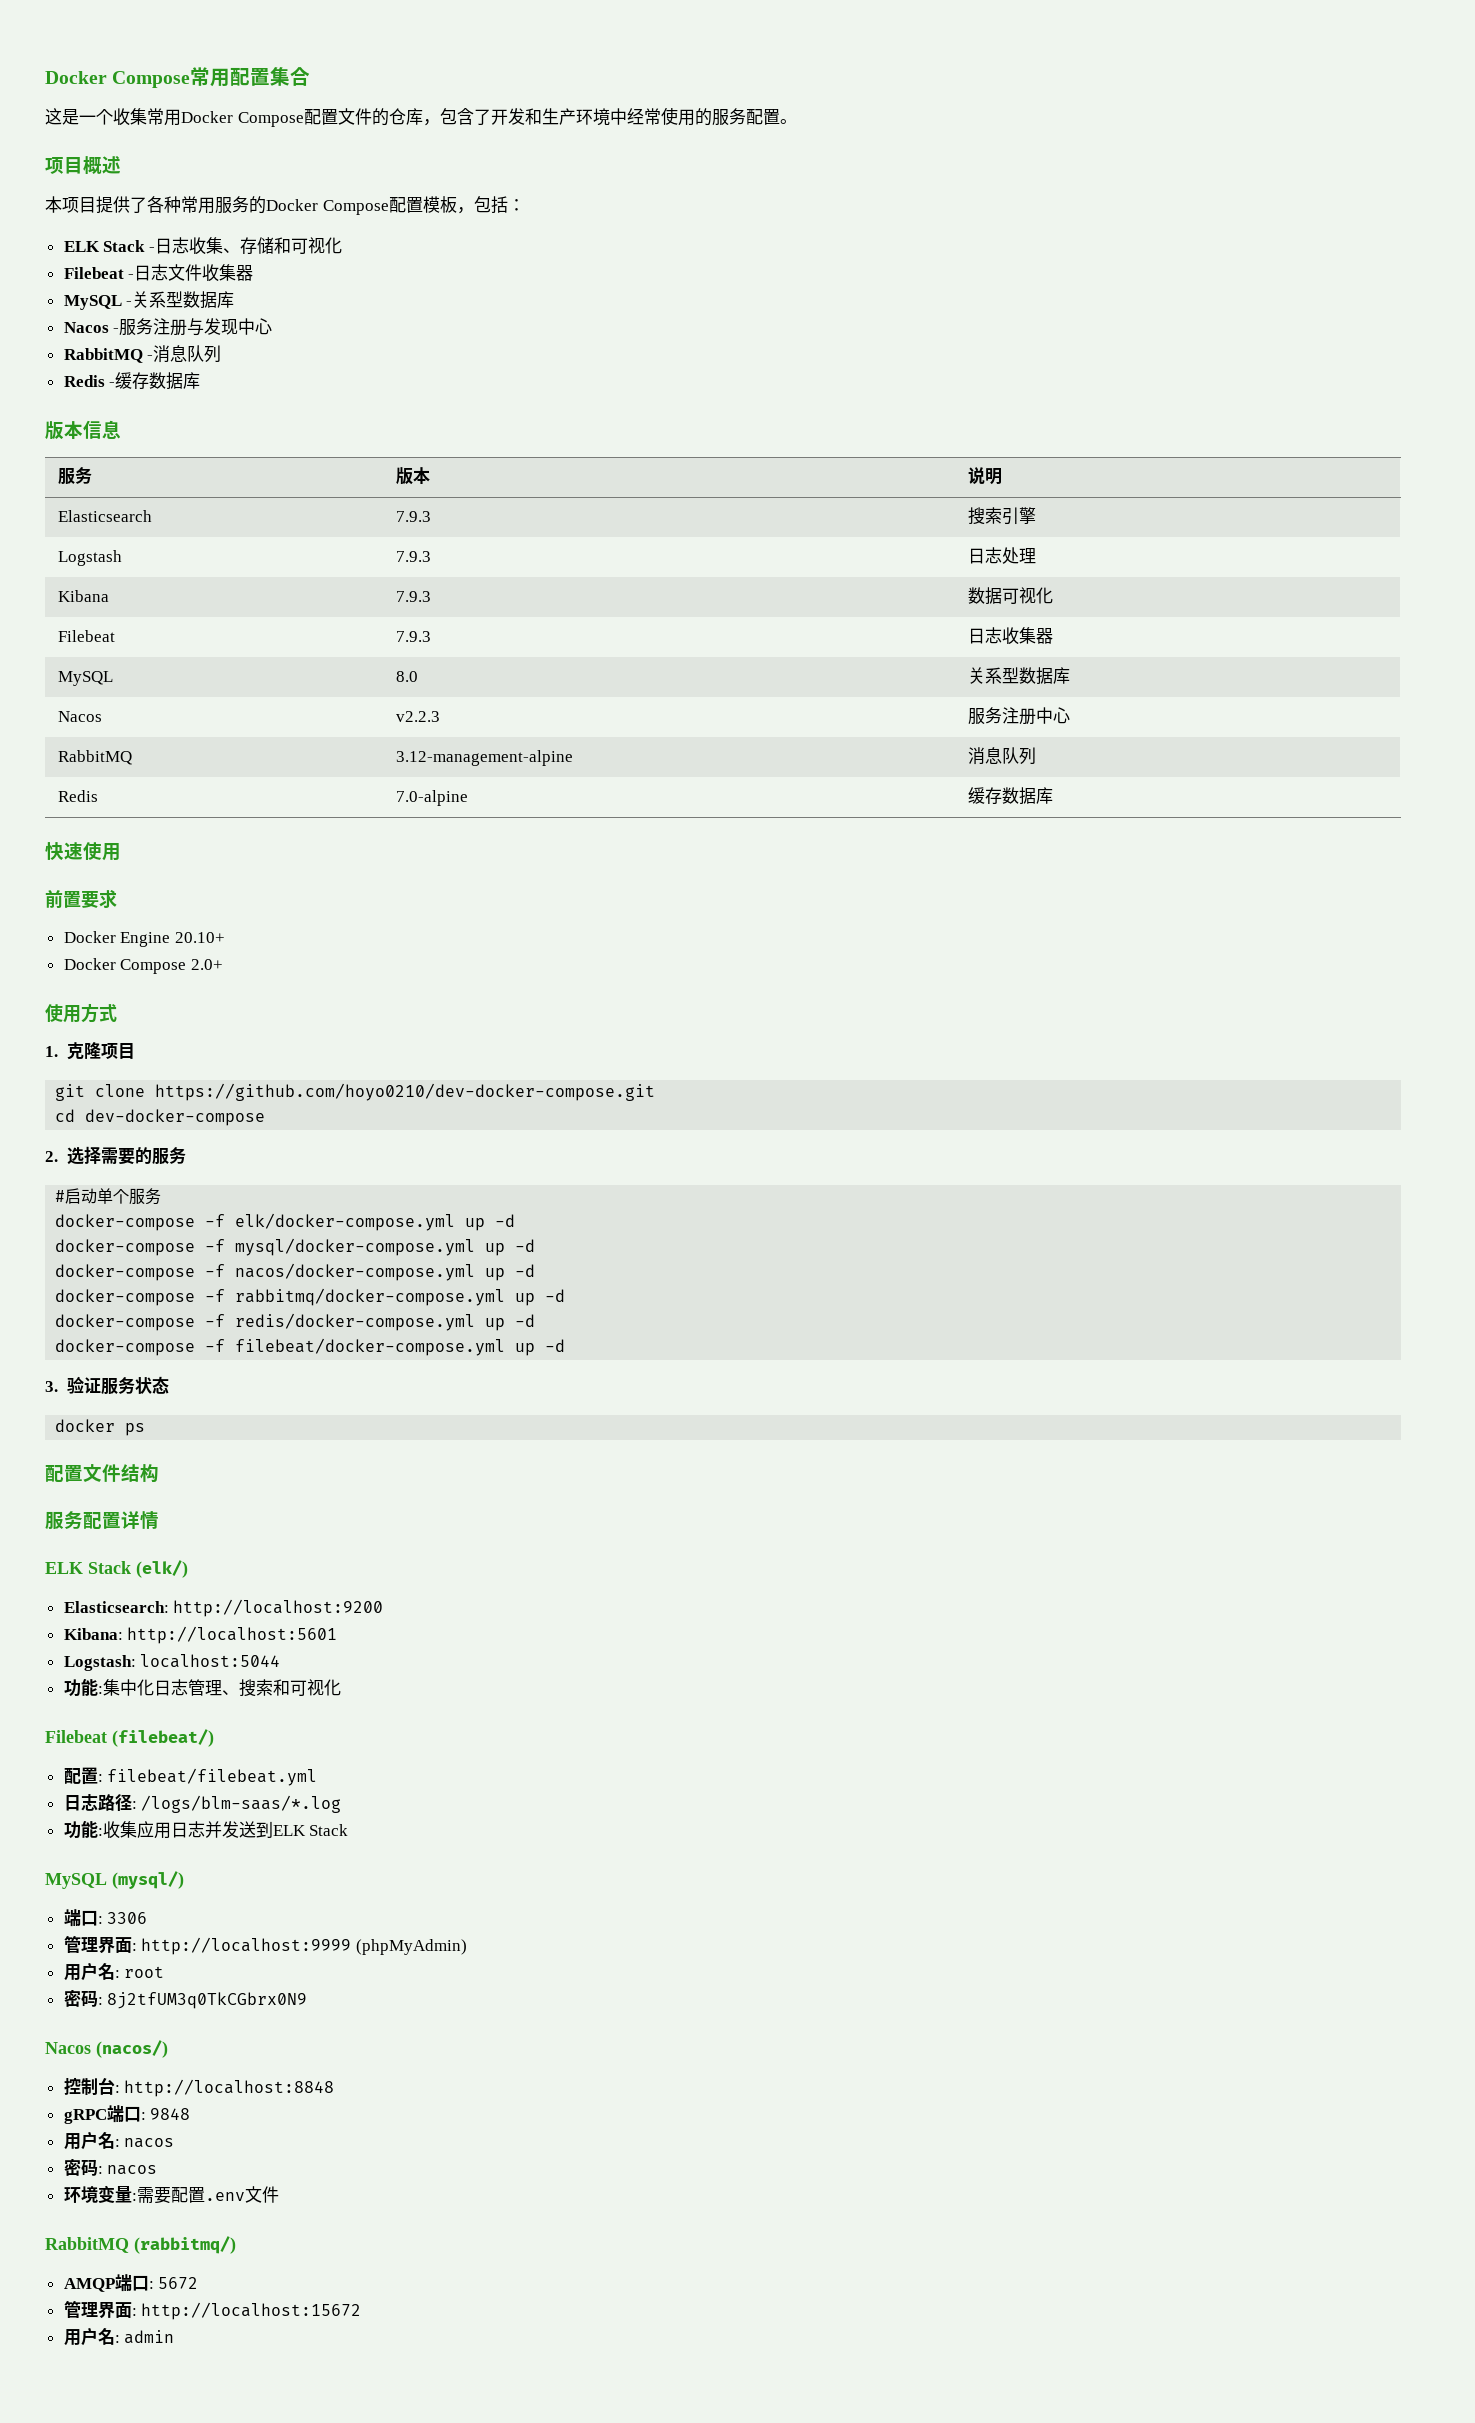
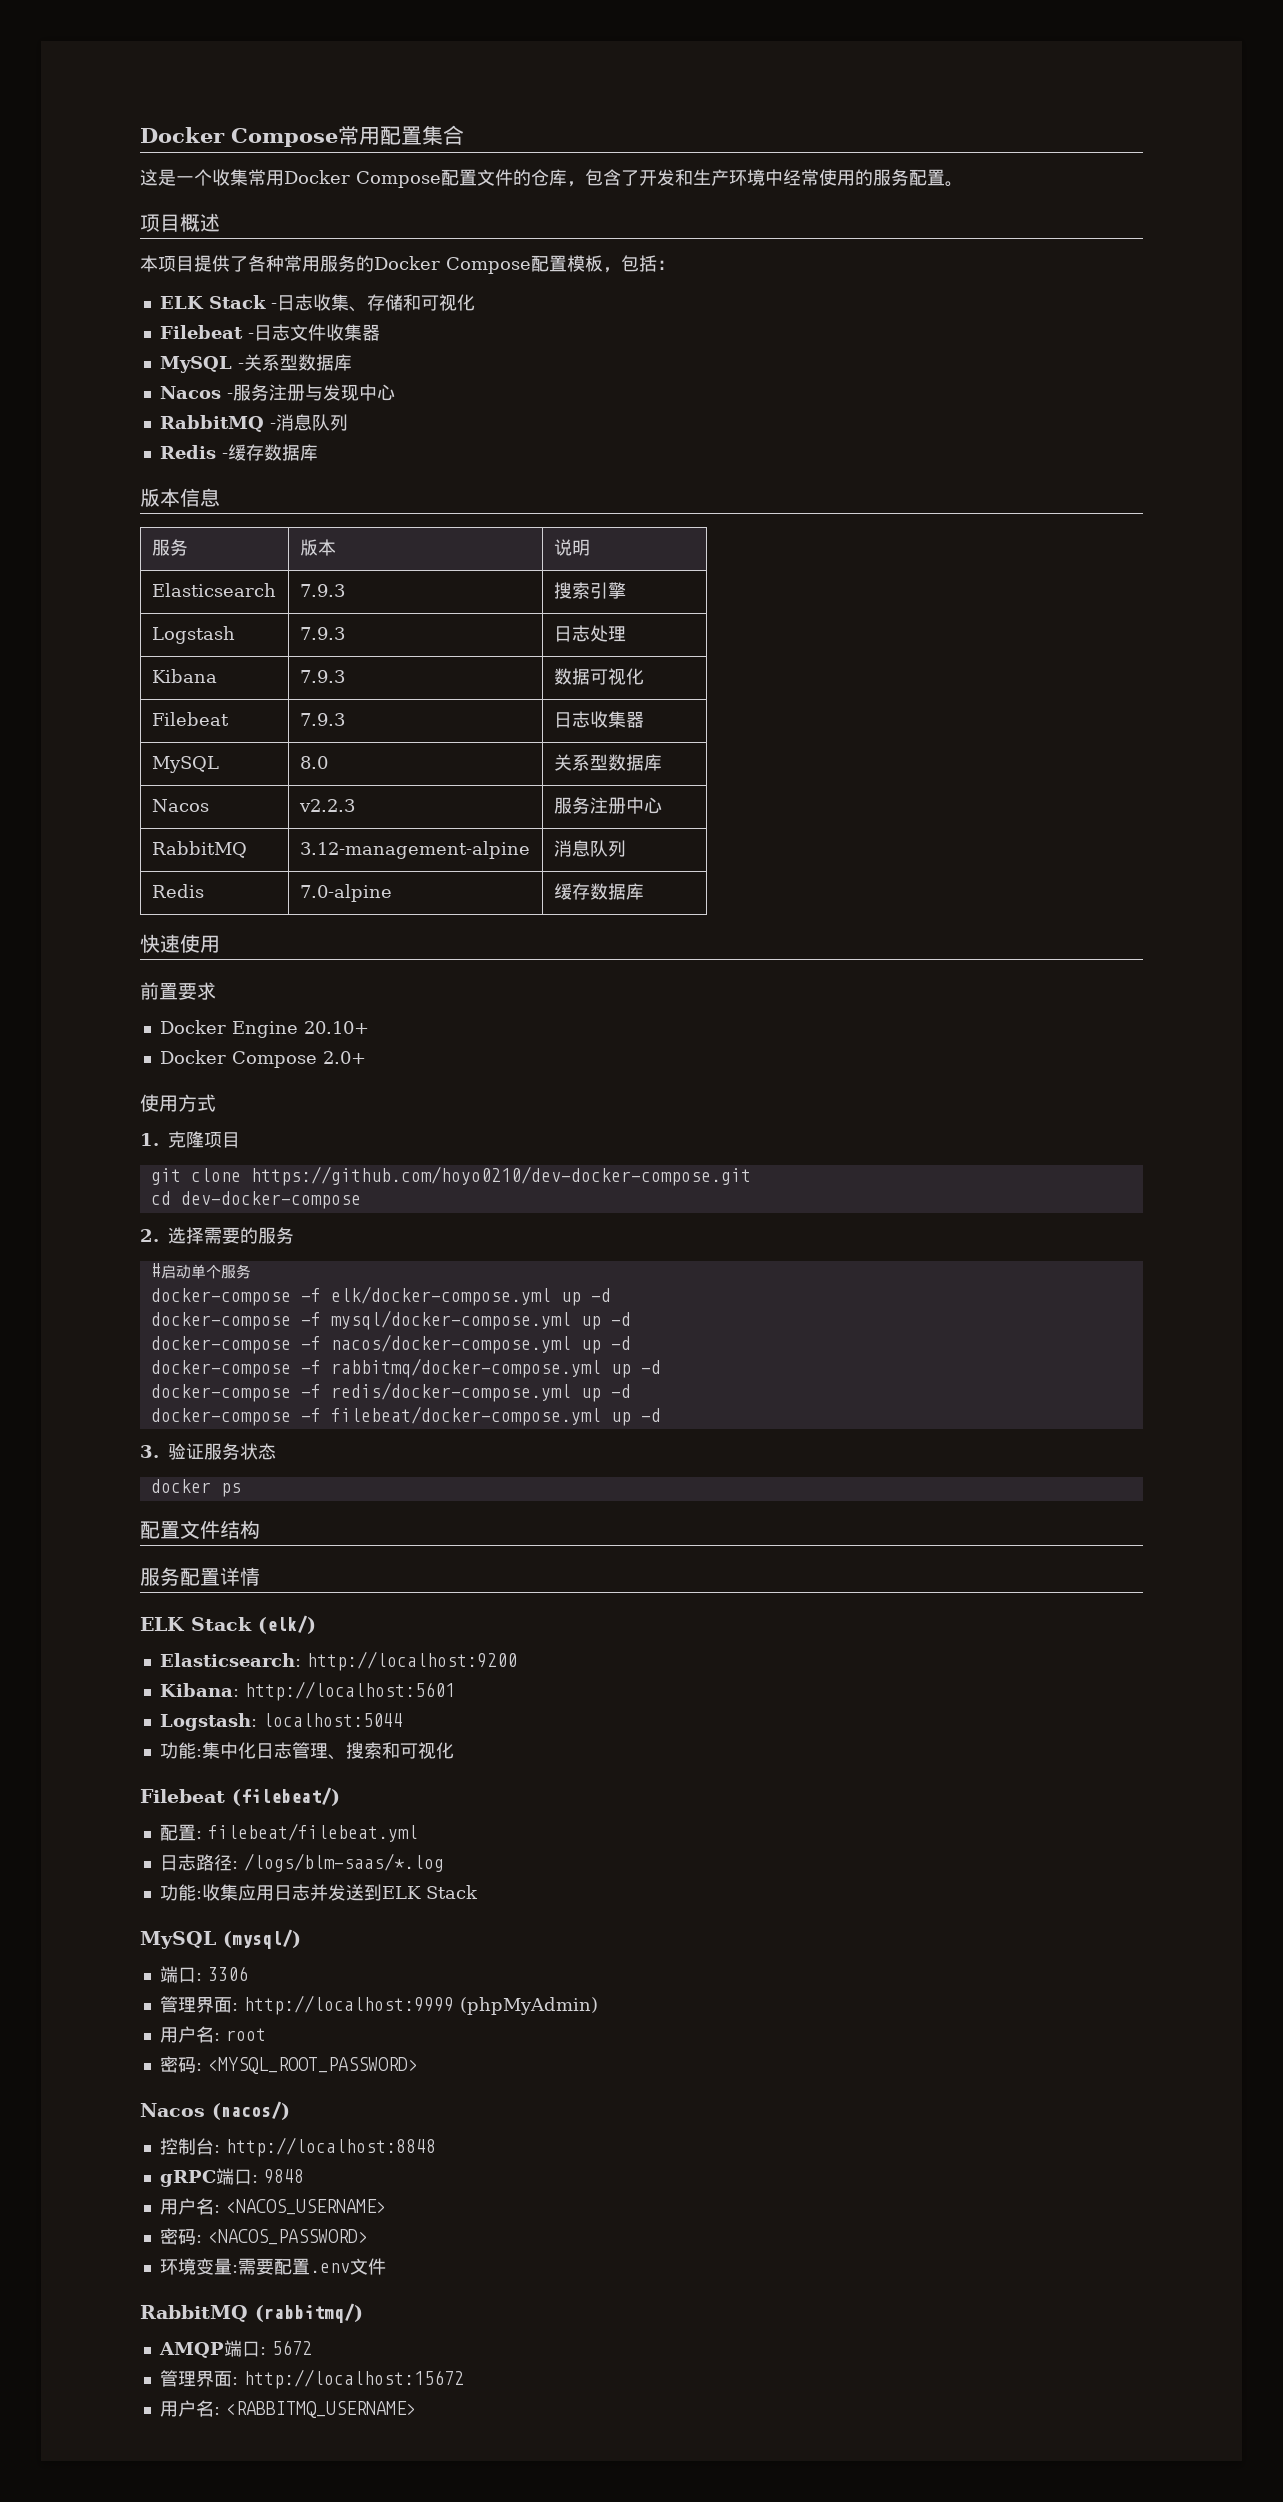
[107,1992,308,2009] 8j2tfUM3q0TkCGbrx0N9 -> [207,2057,418,2074] <MYSQL_ROOT_PASSWORD>
[124,2138,175,2148] [63,2159,158,2176] nacos // 密码: nacos -> [225,2199,386,2215] [159,2228,368,2245] <NACOS_USERNAME> // 密码: <NACOS_PASSWORD>
[124,2330,175,2344] admin -> [225,2401,416,2418] <RABBITMQ_USERNAME>

